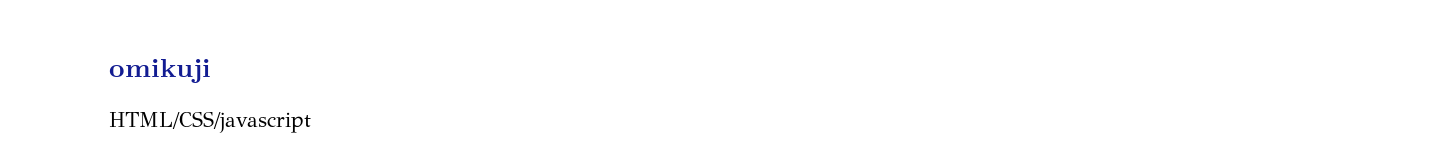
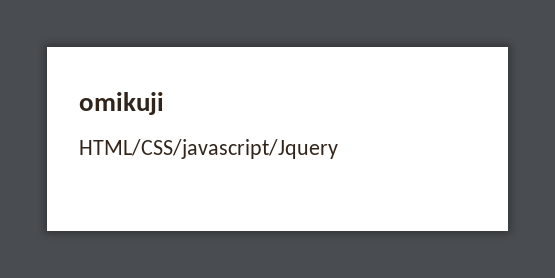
[109,111,311,133] HTML/CSS/javascript -> [79,139,338,159] HTML/CSS/javascript/Jquery

